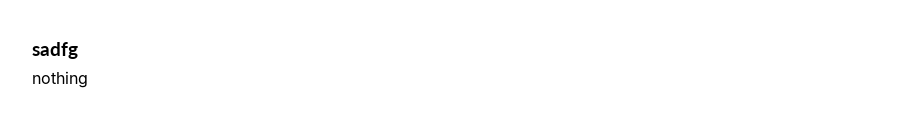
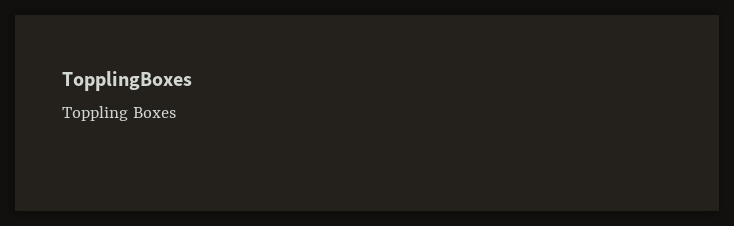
[32,42,78,59] [32,71,88,88] sadfg // nothing -> [62,71,192,91] [62,106,176,121] TopplingBoxes // Toppling Boxes

